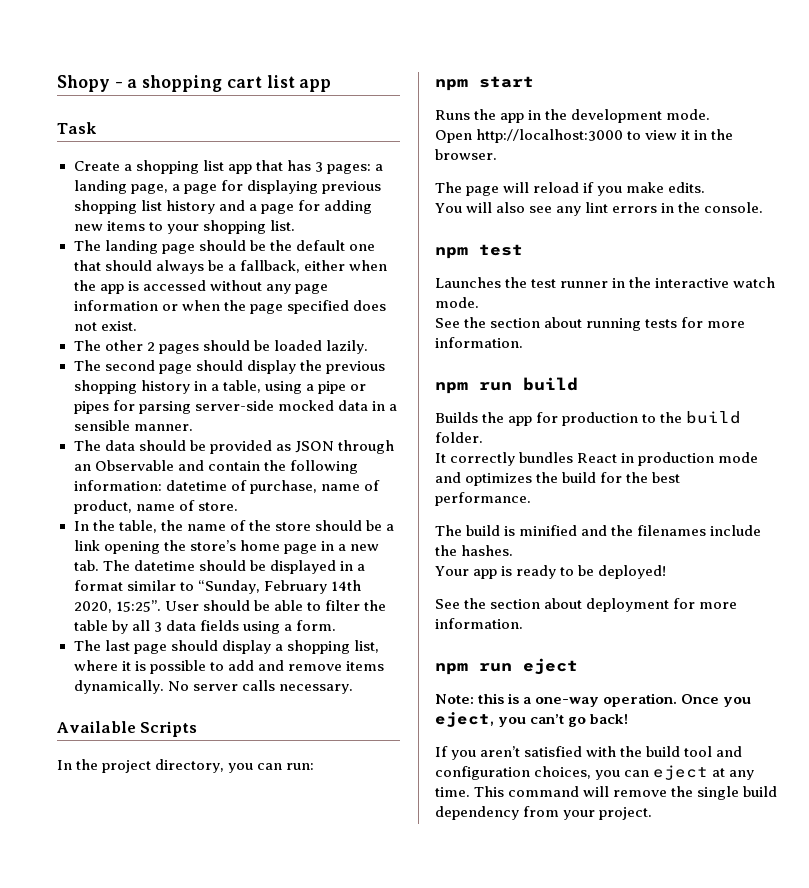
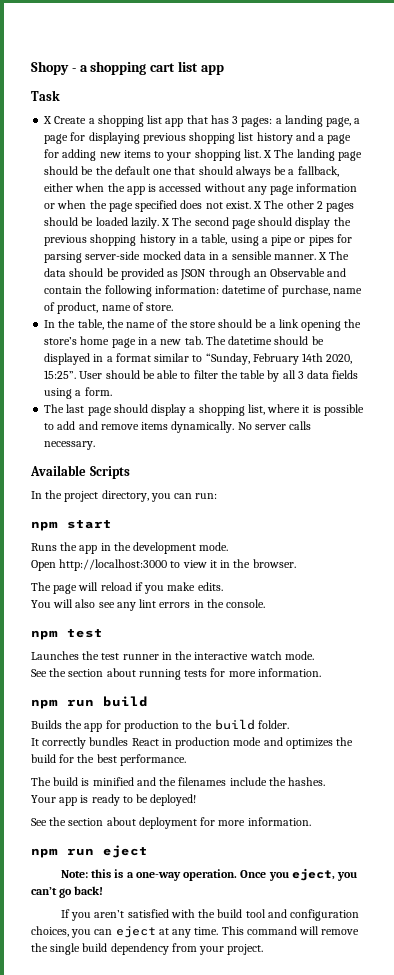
(97, 128) none -> [43,116,53,124] X
(295, 225) // -> [263,150,273,158] X
(137, 326) // -> [253,201,263,209] X
(368, 347) // -> [161,218,171,226] X
(193, 427) // -> [318,252,328,260] X

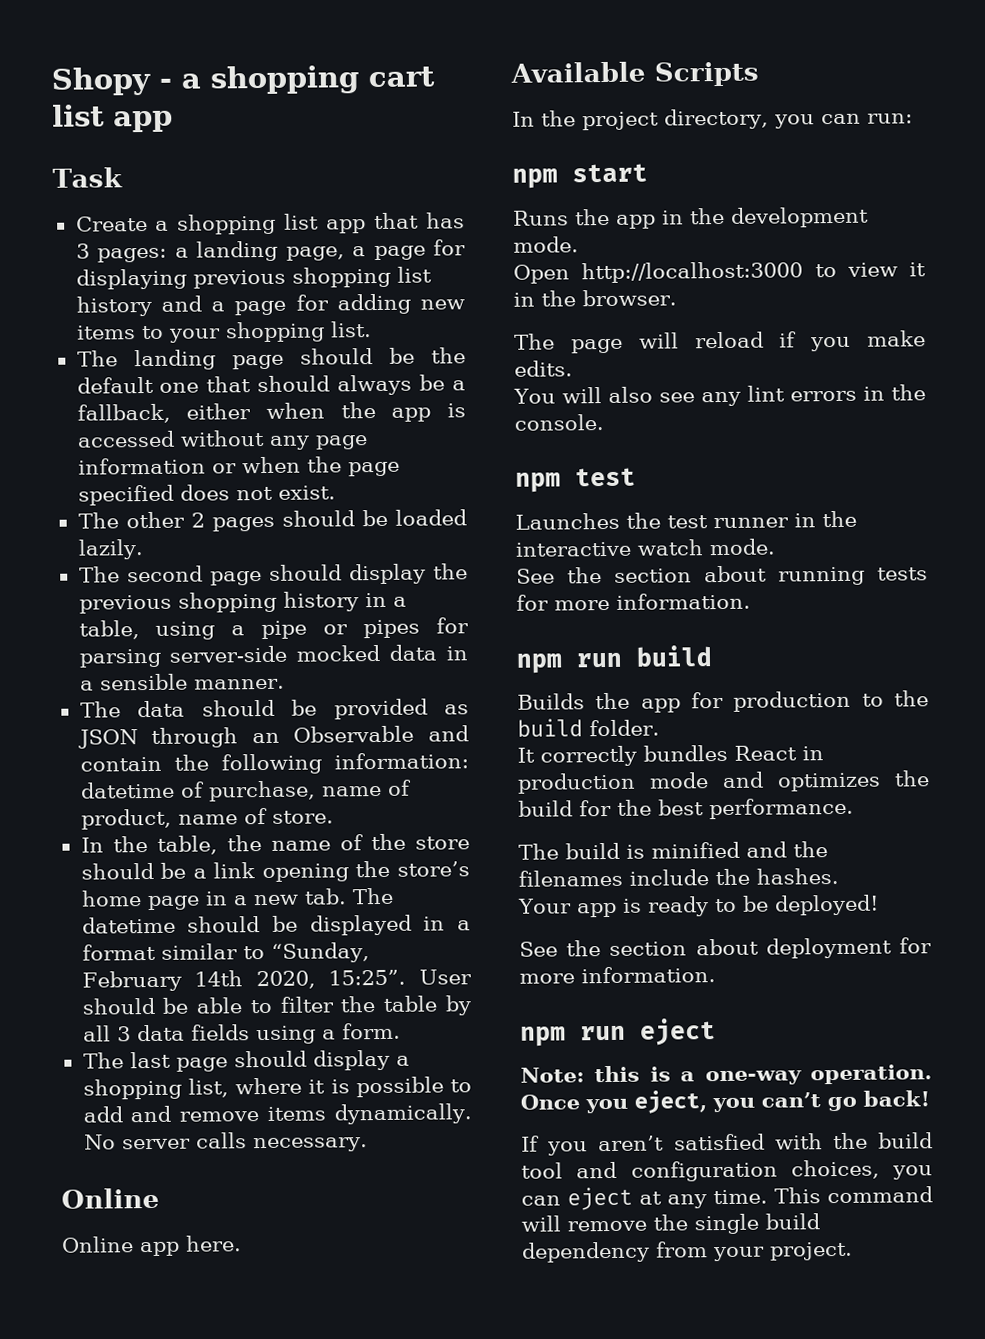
[43,116,53,124] X -> (123, 177) none
[263,150,273,158] X -> (372, 329) //
[253,201,263,209] X -> (336, 492) //
[161,218,171,226] X -> (144, 549) //
[318,252,328,260] X -> (285, 684) //
(96, 445) none -> [61,1187,160,1209] [61,1235,242,1257] // Online // Online app here.

